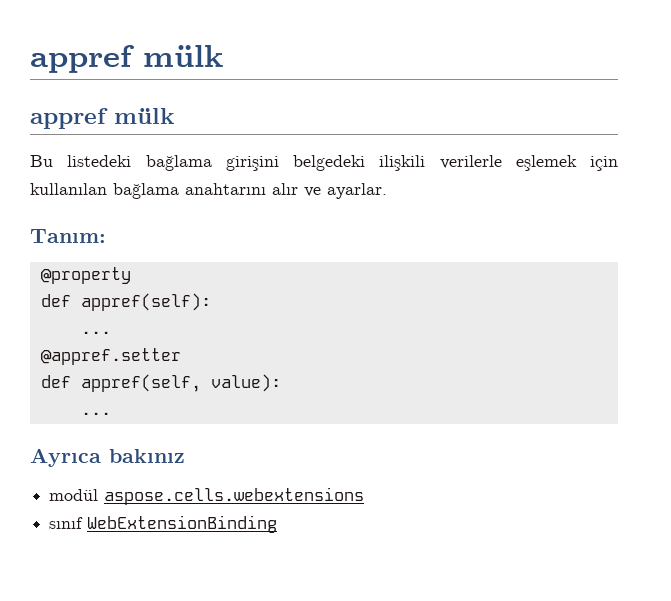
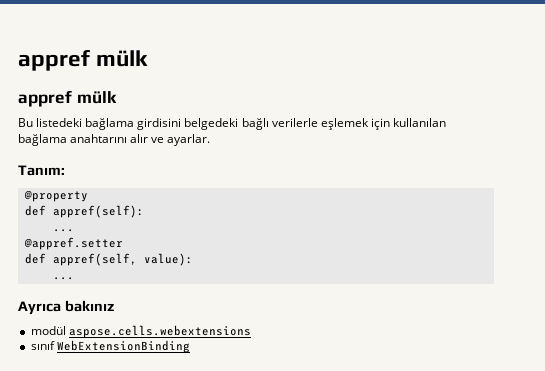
[225,155,426,171] girişini belgedeki ilişkili -> [137,118,269,130] girdisini belgedeki bağlı

